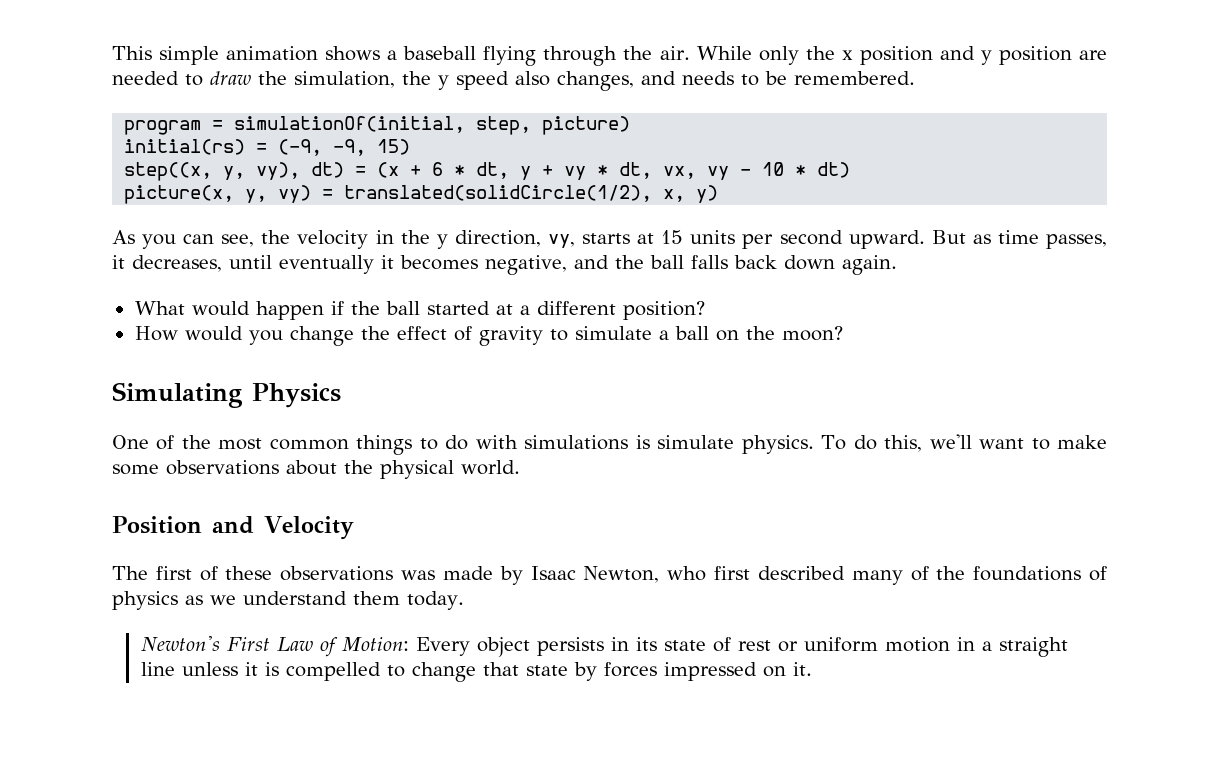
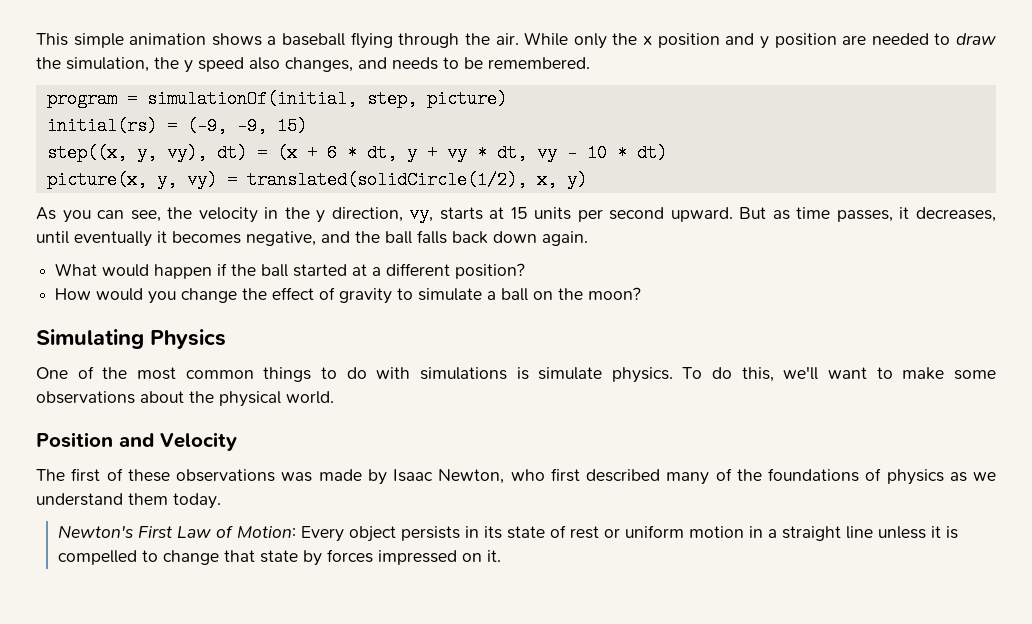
[663,166,697,179] vx, -> (527, 153) none

